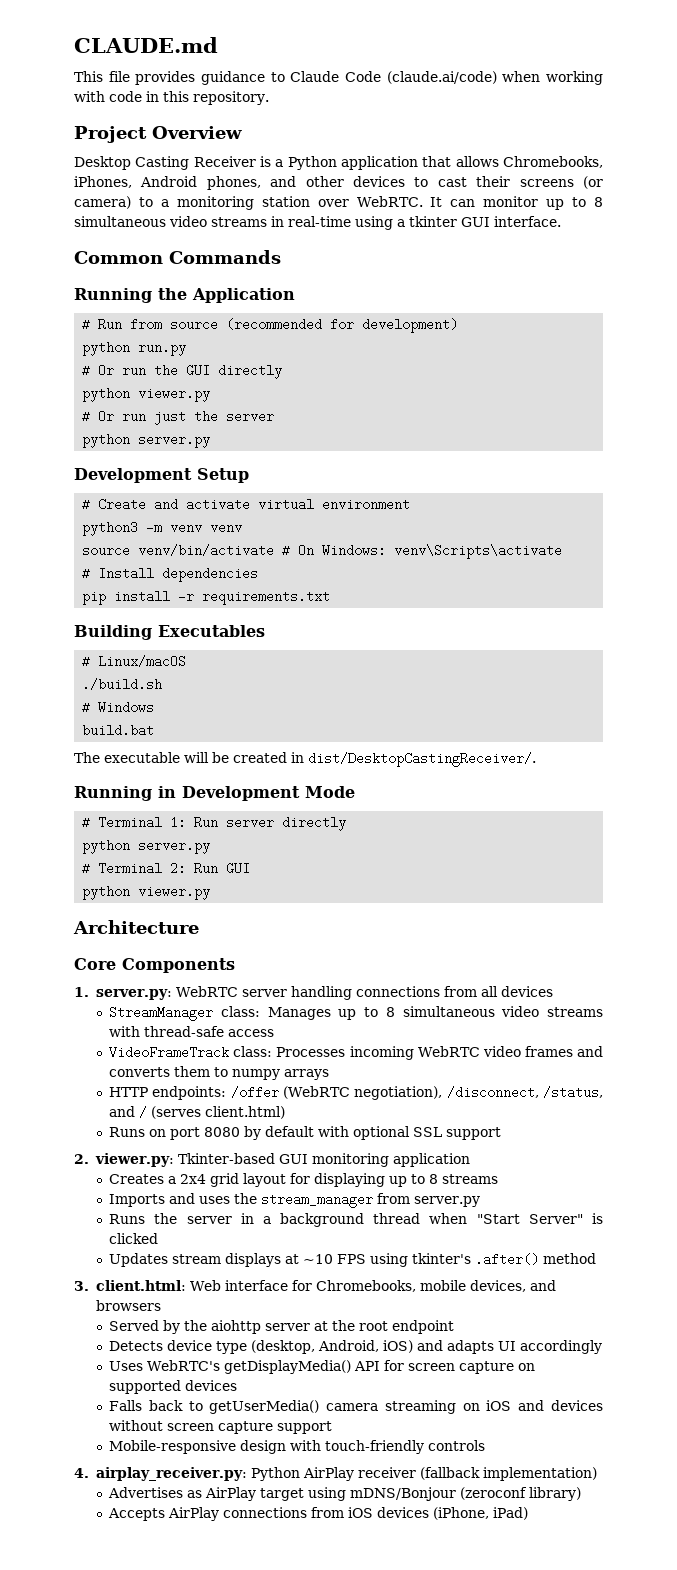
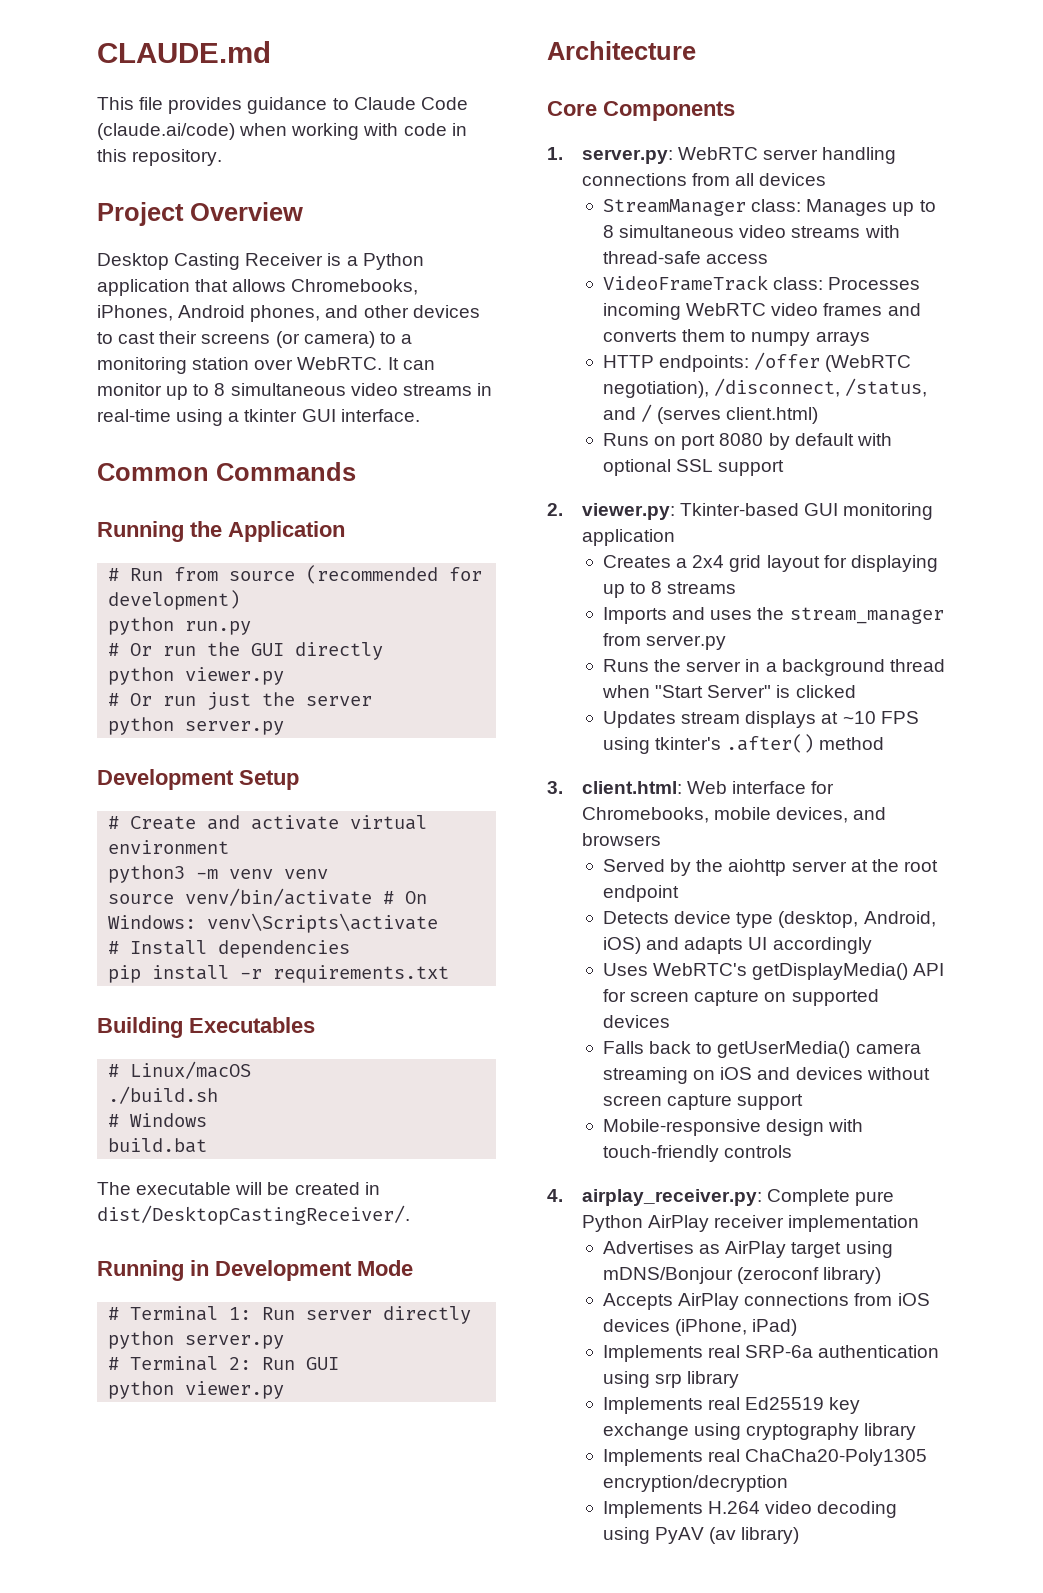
(247, 1474) none -> [767,1189,895,1206] Complete pure
[419,1467,597,1481] (fallback implementation) -> [788,1215,920,1232] implementation
(529, 1513) none -> [602,1345,940,1362] [602,1371,740,1388] [602,1397,861,1414] [602,1423,917,1440] [602,1449,928,1466] [602,1475,788,1492] [602,1501,898,1518] [602,1527,800,1544] // Implements real SRP-6a authentication using srp library // Implements real Ed25519 key exchange using cryptography library // Implements real ChaCha20-Poly1305 encryption/decryption // Implements H.264 video decoding using PyAV (av library)

